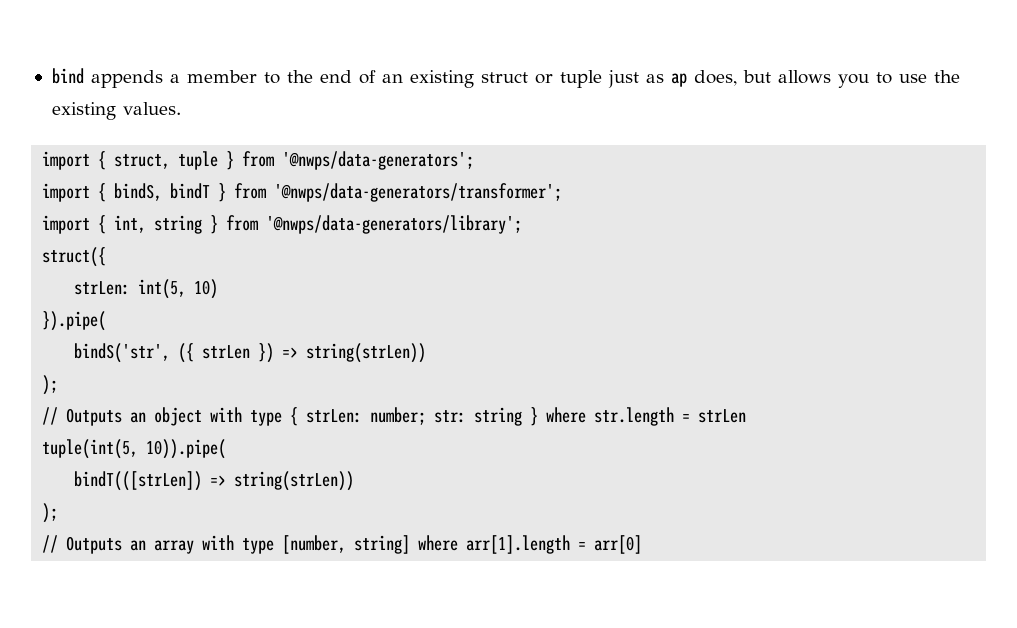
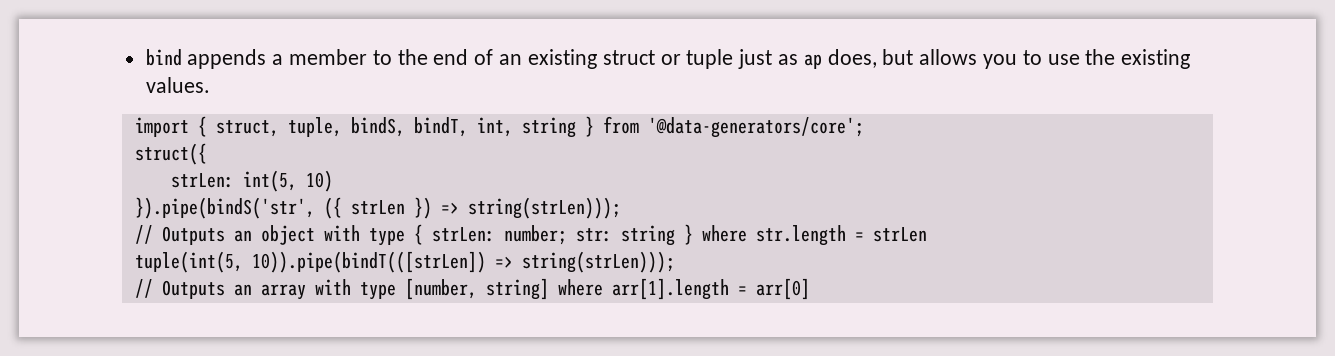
[178,151,475,170] [42,183,563,202] [42,215,107,234] tuple } from '@nwps/data-generators'; // import { bindS, bindT } from '@nwps/data-generators/transformer'; // import { -> [287,117,468,137] tuple, bindS, bindT,
[266,215,523,234] '@nwps/data-generators/library'; -> [647,117,864,138] '@data-generators/core';
[42,311,107,331] [74,343,171,363] }).pipe( // bindS('str', -> [134,197,315,219] }).pipe(bindS('str',
[306,343,427,363] [42,375,59,395] string(strLen)) // ); -> [467,197,621,219] string(strLen)));
[146,439,227,459] [74,471,355,491] [42,503,59,523] 10)).pipe( // bindT(([strLen]) => string(strLen)) // ); -> [251,251,675,273] 10)).pipe(bindT(([strLen]) => string(strLen)));

